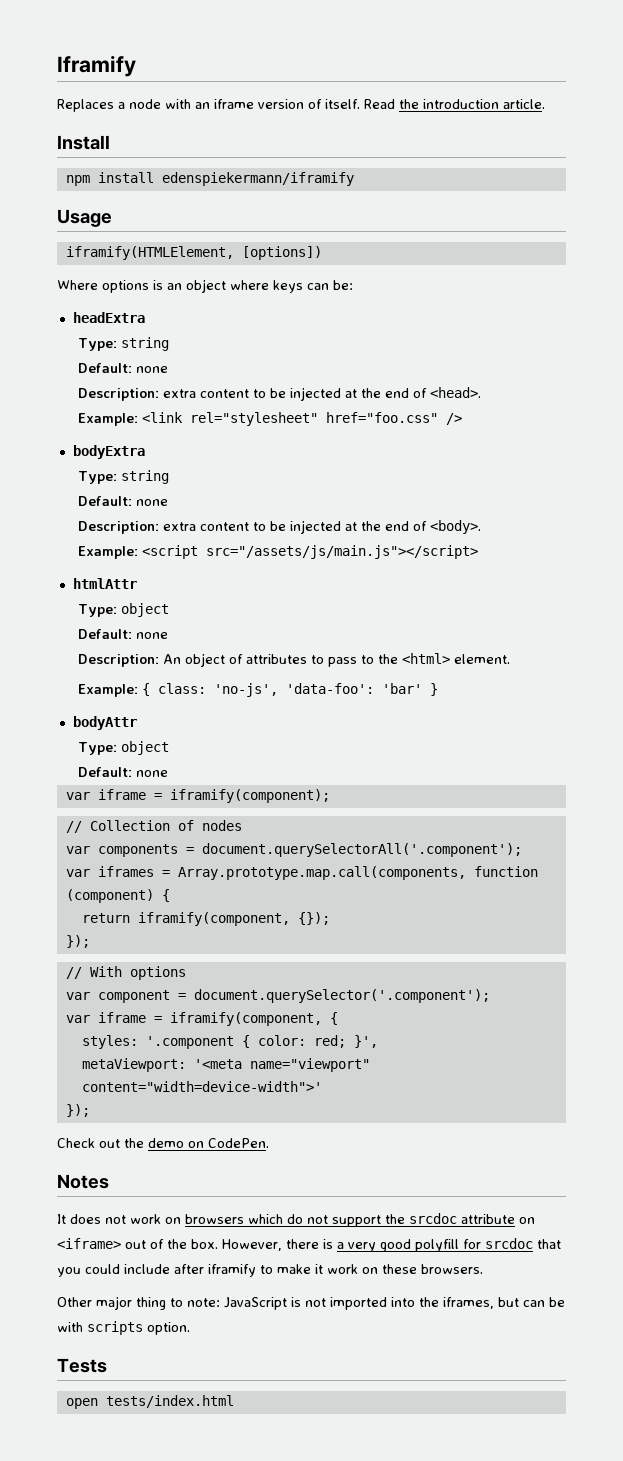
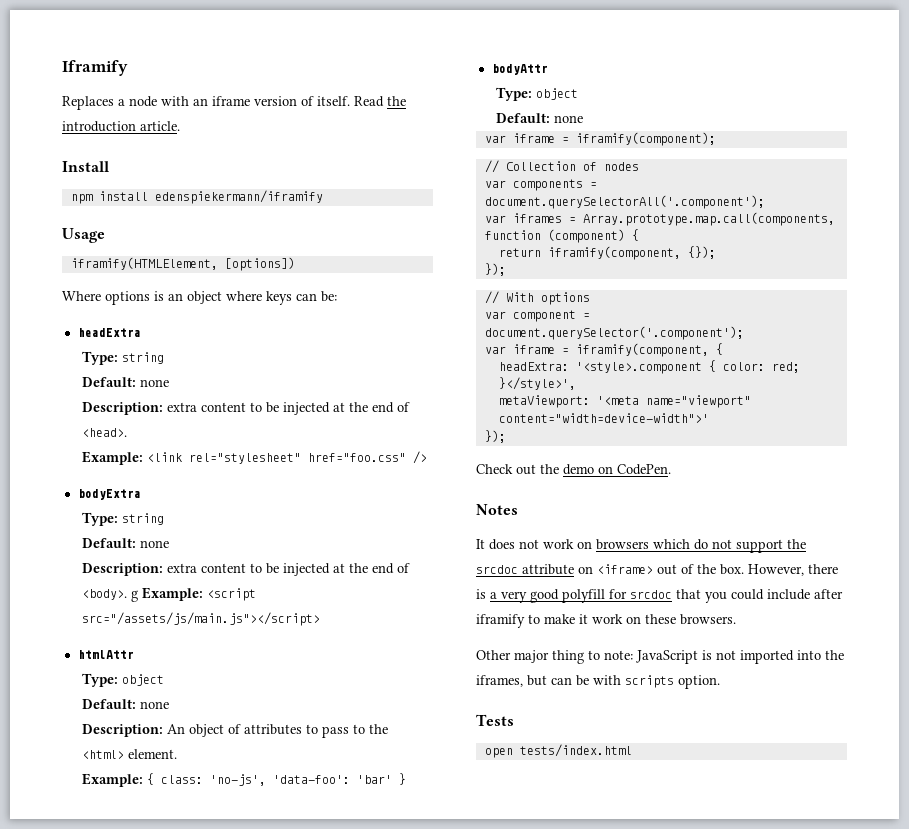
(481, 527) // -> [131,590,139,602] g
[81,1035,234,1049] styles: '.component -> [498,362,702,374] headExtra: '<style>.component
[353,1035,378,1048] }', -> [498,377,576,390] }</style>',

